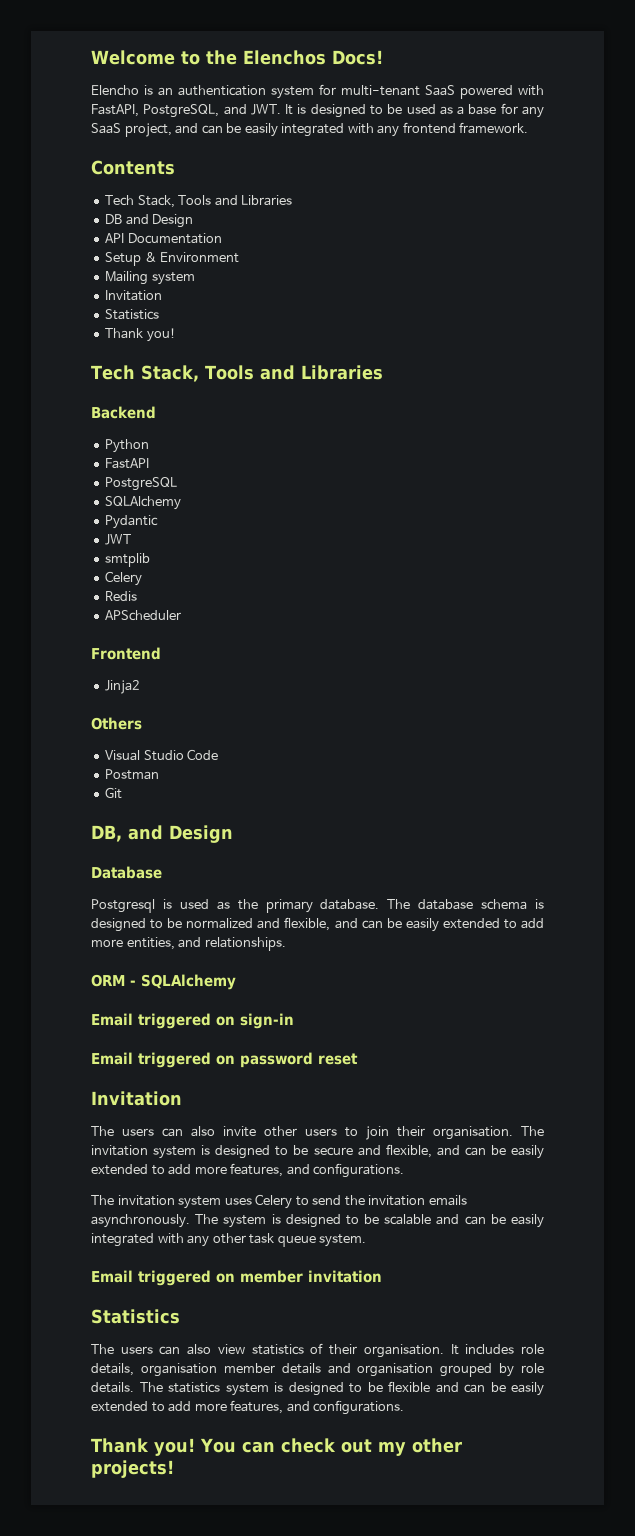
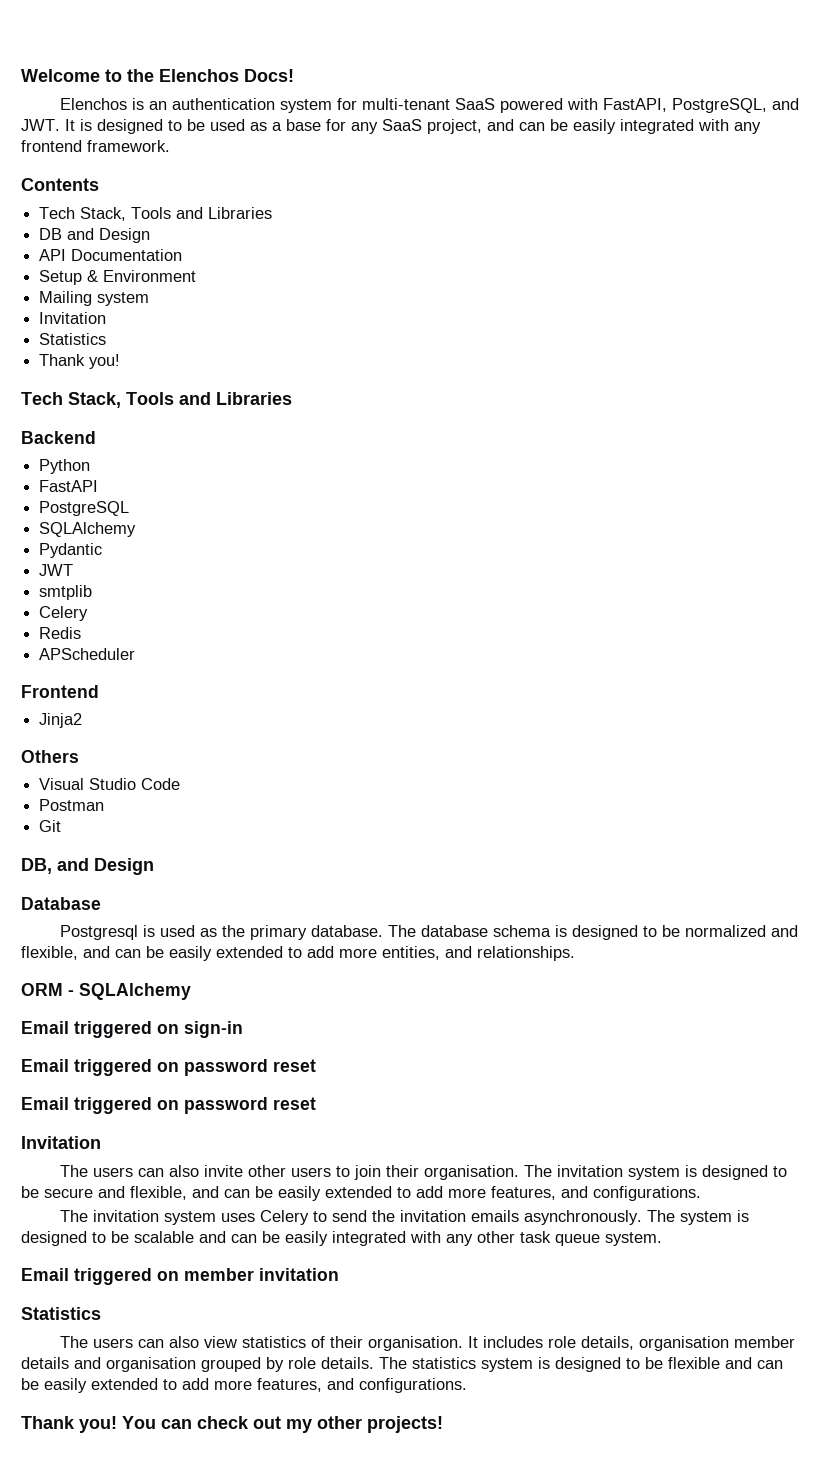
[91,85,139,96] Elencho -> [59,98,127,110] Elenchos
(358, 1059) none -> [21,1097,316,1114] // Email triggered on password reset

